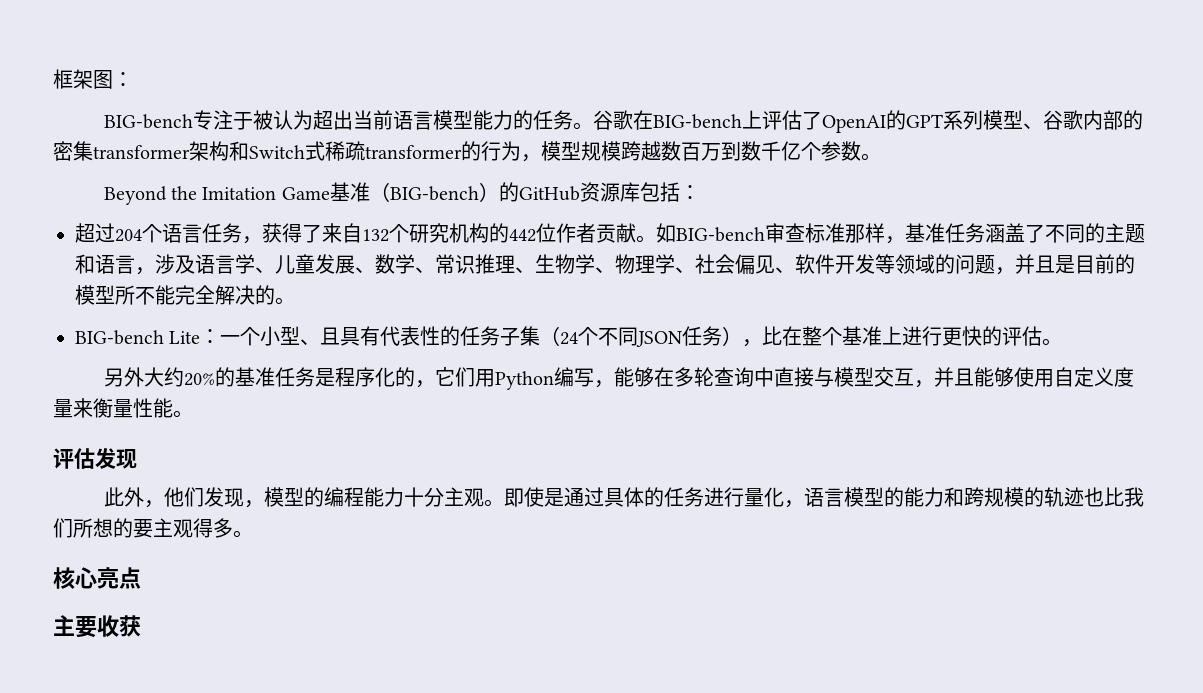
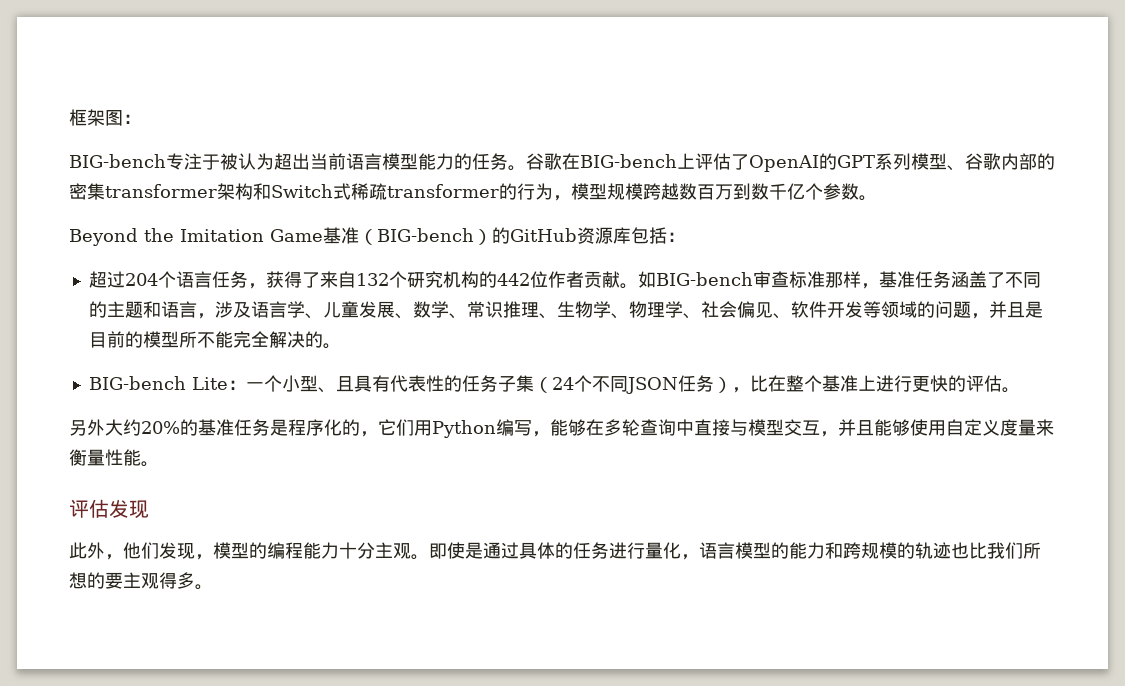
[53,567,141,589] [53,615,141,638] // 核心亮点 // 主要收获 -> (213, 587) none

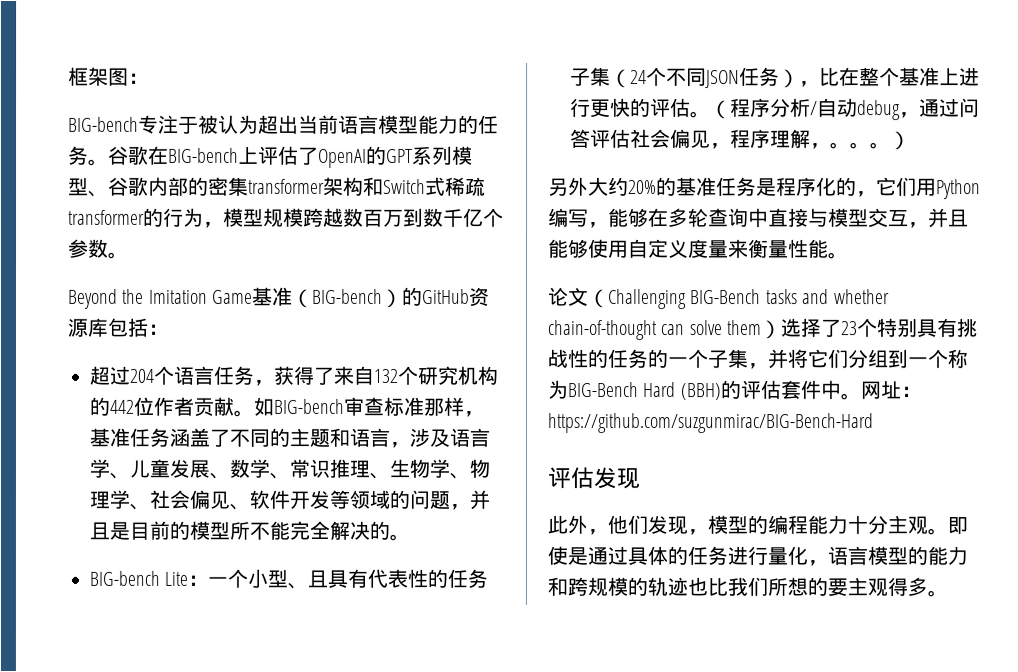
(1020, 390) none -> [710,98,980,121] [570,129,911,151] （程序分析/自动debug，通过问答评估社会偏见，程序理解，。。。）
(159, 464) none -> [548,287,890,310] [547,318,979,341] [547,349,968,370] [547,380,921,401] [547,413,873,434] // 论文（Challenging BIG-Bench tasks and whether chain-of-thought can solve them）选择了23个特别具有挑战性的任务的一个子集，并将它们分组到一个称为BIG-Bench Hard (BBH)的评估套件中。网址：https://github.com/suzgunmirac/BIG-Bench-Hard

